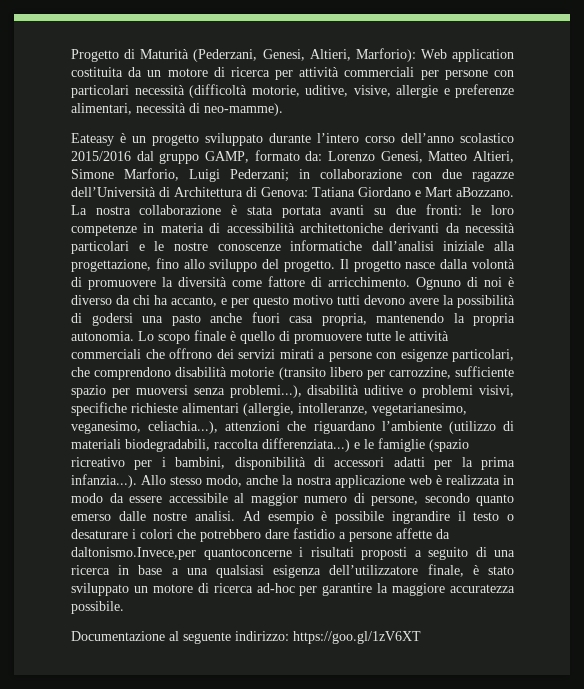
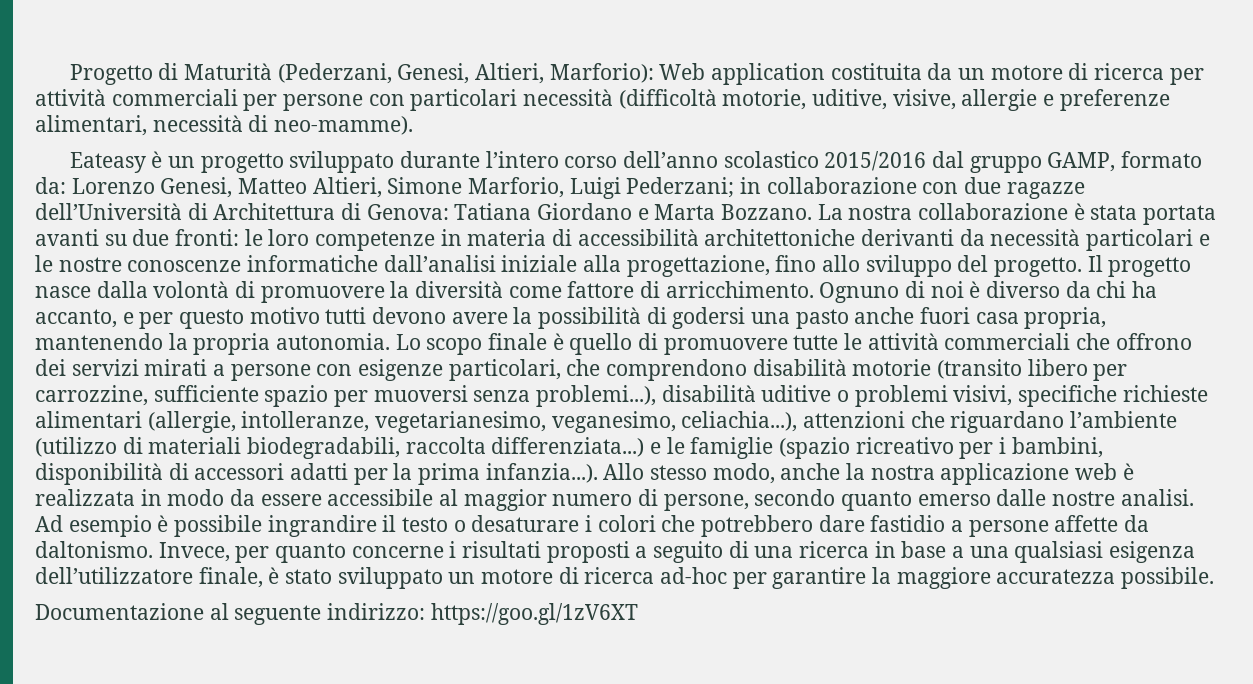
[425,187,514,197] Mart aBozzano. -> [654,204,813,220] Marta Bozzano.
[71,547,292,560] daltonismo.Invece,per quantoconcerne -> [35,541,444,563] daltonismo. Invece, per quanto concerne

